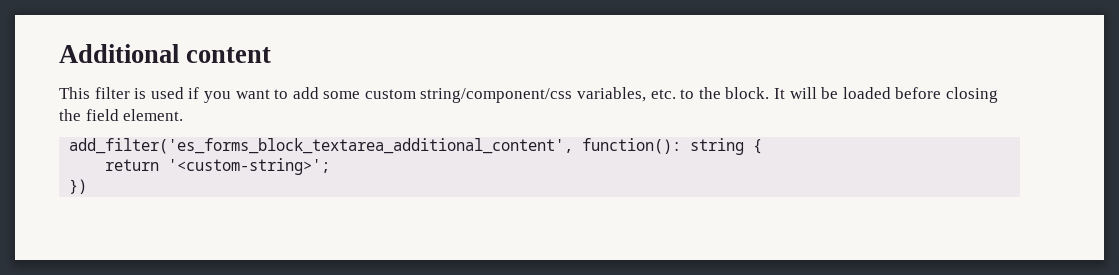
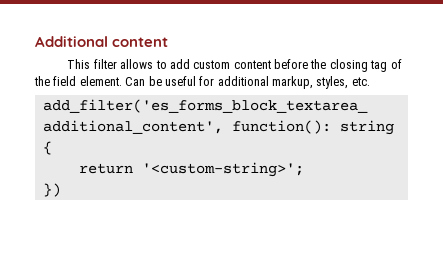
[134,87,998,103] [59,109,184,121] is used if you want to add some custom string/component/css variables, etc. to the block. It will be loaded before closing the field element. -> [120,59,402,72] [34,76,370,89] allows to add custom content before the closing tag of the field element. Can be useful for additional markup, styles, etc.

